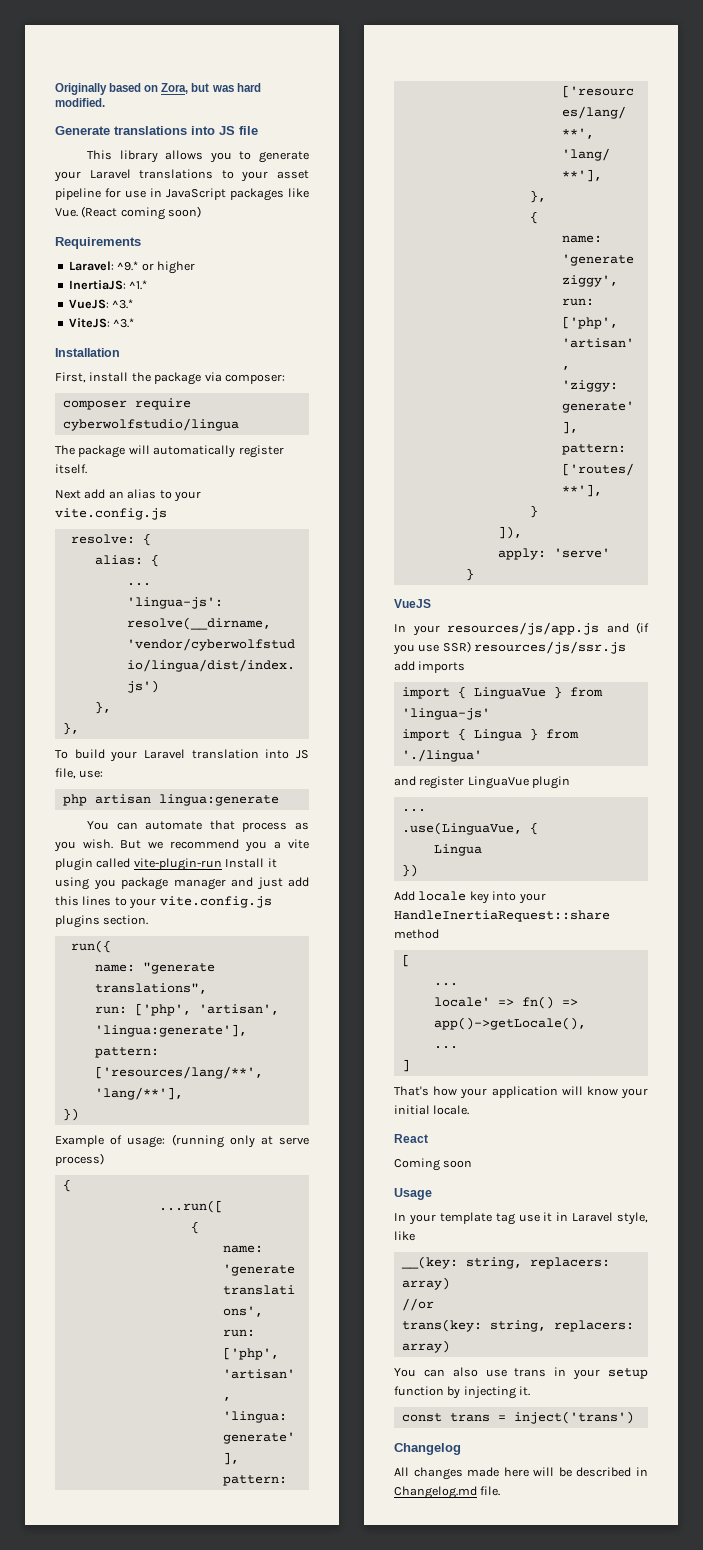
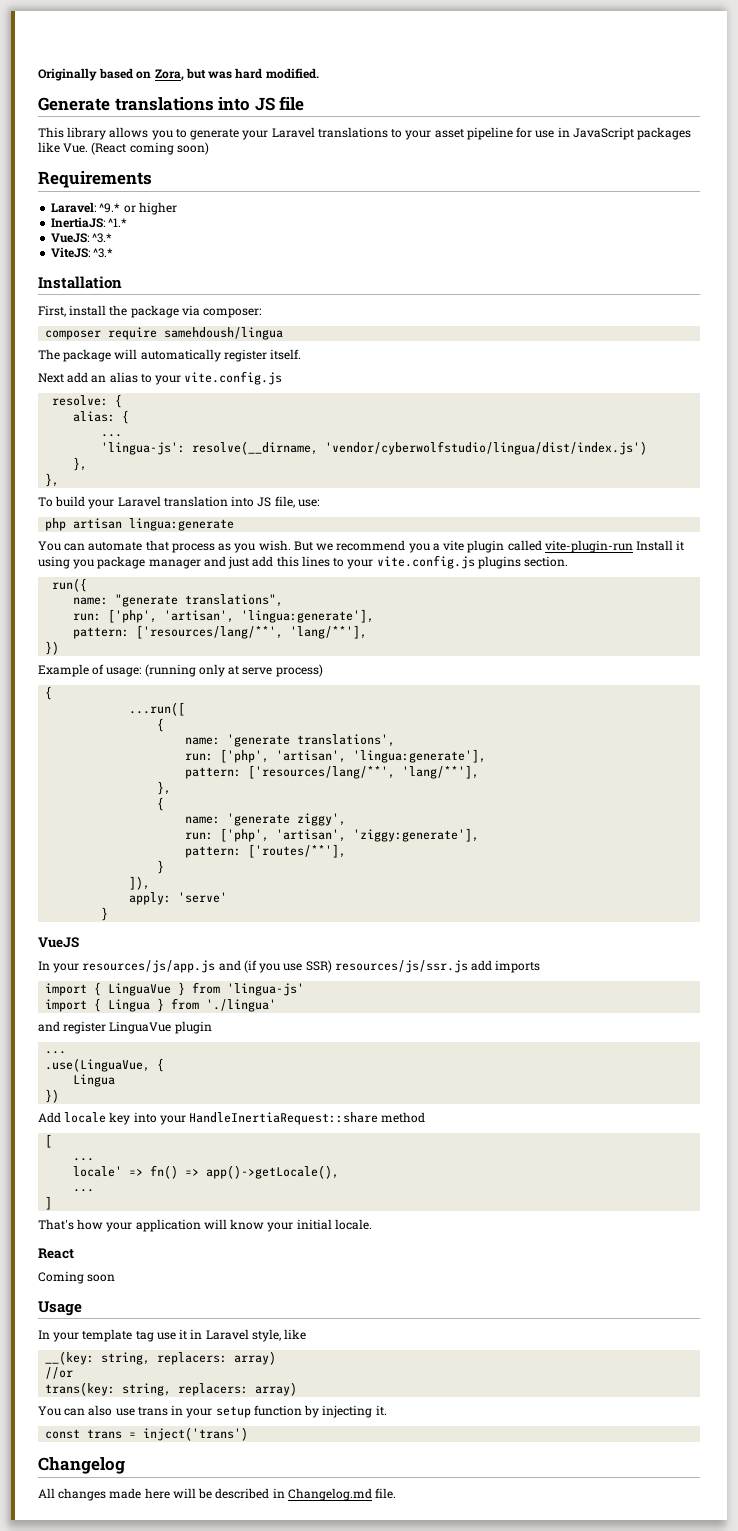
[62,418,239,431] cyberwolfstudio/lingua -> [164,327,284,340] samehdoush/lingua

